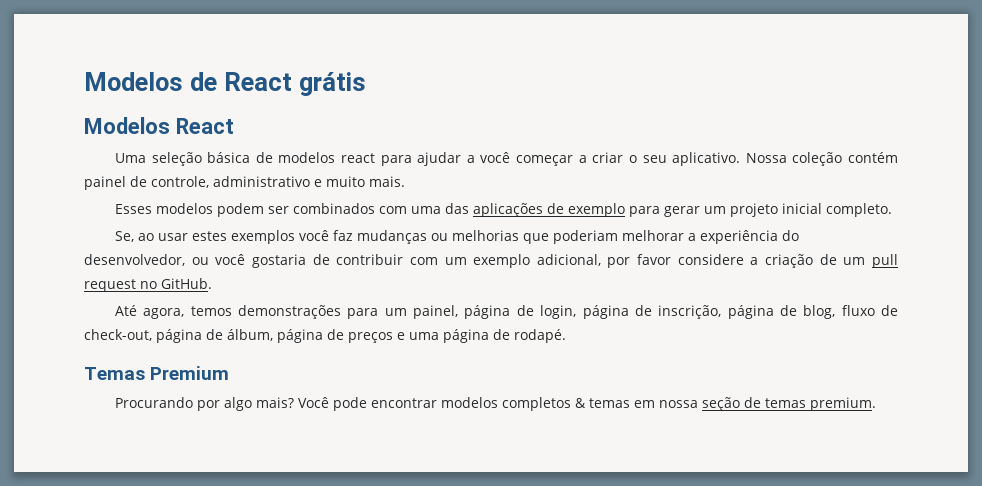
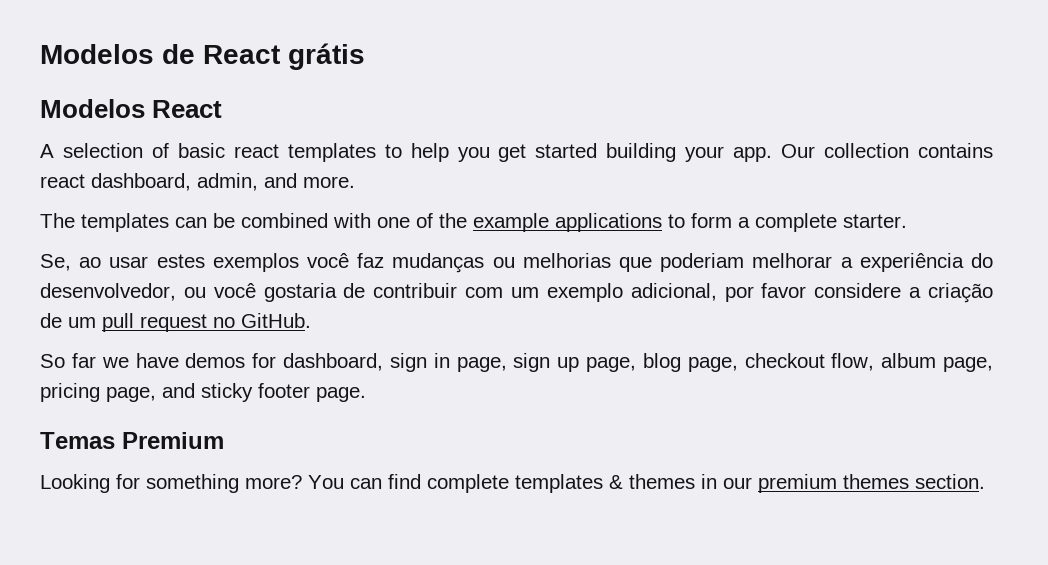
[114,152,898,166] [84,176,405,190] [114,203,892,217] Uma seleção básica de modelos react para ajudar a você começar a criar o seu aplicativo. Nossa coleção contém painel de controle, administrativo e muito mais. // Esses modelos podem ser combinados com uma das aplicações de exemplo para gerar um projeto inicial completo. -> [40,143,993,162] [40,173,355,191] [40,213,907,232] A selection of basic react templates to help you get started building your app. Our collection contains react dashboard, admin, and more. // The templates can be combined with one of the example applications to form a complete starter.
[114,305,898,319] [84,329,566,343] [84,366,230,380] [114,397,876,411] Até agora, temos demonstrações para um painel, página de login, página de inscrição, página de blog, fluxo de check-out, página de álbum, página de preços e uma página de rodapé. // Temas Premium // Procurando por algo mais? Você pode encontrar modelos completos & temas em nossa seção de temas premium. -> [40,353,994,372] [40,383,366,402] [40,432,224,449] [40,474,985,493] So far we have demos for dashboard, sign in page, sign up page, blog page, checkout flow, album page, pricing page, and sticky footer page. // Temas Premium // Looking for something more? You can find complete templates & themes in our premium themes section.

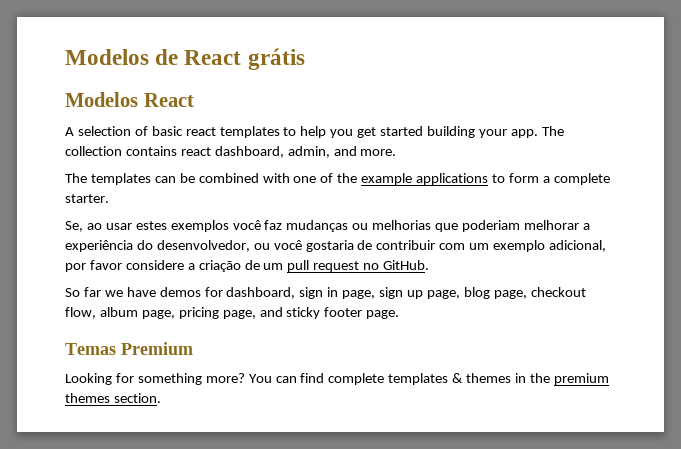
[781,144,816,158] Our -> [541,126,564,136] The
[723,477,752,489] our -> [529,373,550,383] the

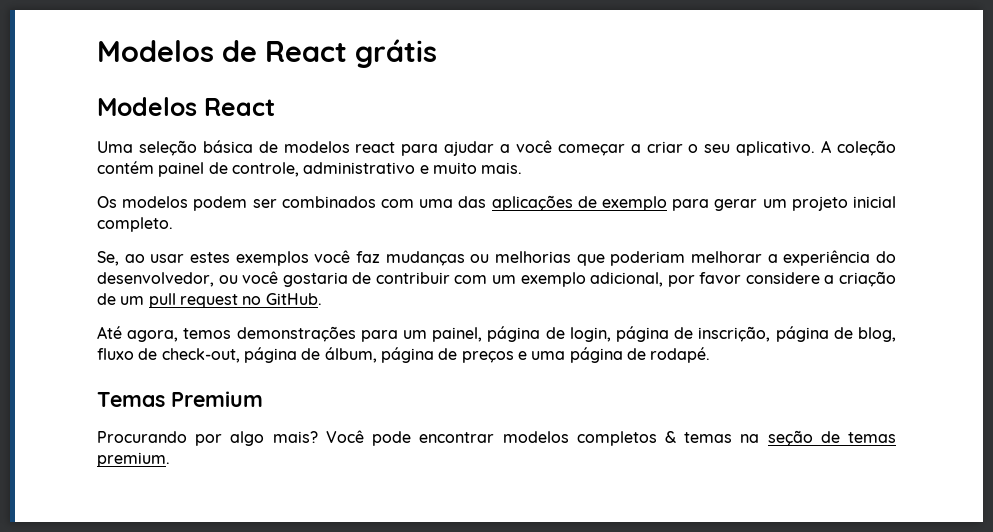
[65,126,564,138] [65,146,397,158] [65,173,610,185] [65,194,109,203] A selection of basic react templates to help you get started building your app. The collection contains react dashboard, admin, and more. // The templates can be combined with one of the example applications to form a complete starter. -> [97,140,896,156] [97,161,523,177] [97,195,897,211] [97,217,173,232] Uma seleção básica de modelos react para ajudar a você começar a criar o seu aplicativo. A coleção contém painel de controle, administrativo e muito mais. // Os modelos podem ser combinados com uma das aplicações de exemplo para gerar um projeto inicial completo.
[65,287,586,299] [65,307,400,319] [65,342,193,355] [65,373,609,385] [65,393,161,403] So far we have demos for dashboard, sign in page, sign up page, blog page, checkout flow, album page, pricing page, and sticky footer page. // Temas Premium // Looking for something more? You can find complete templates & themes in the premium themes section. -> [97,326,897,342] [97,347,711,363] [97,391,263,407] [97,430,896,446] [97,452,170,467] Até agora, temos demonstrações para um painel, página de login, página de inscrição, página de blog, fluxo de check-out, página de álbum, página de preços e uma página de rodapé. // Temas Premium // Procurando por algo mais? Você pode encontrar modelos completos & temas na seção de temas premium.

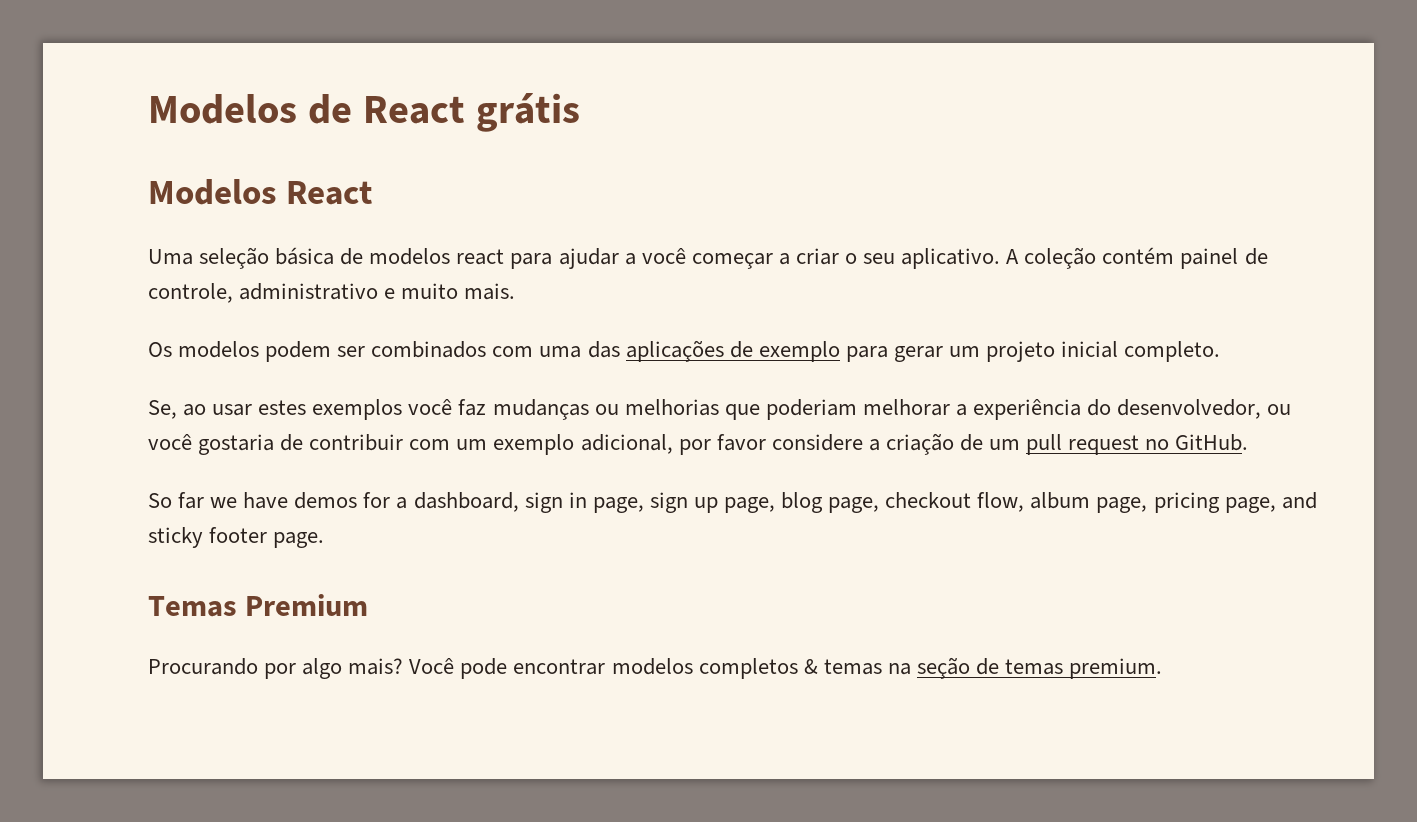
[97,326,897,342] [97,347,711,363] Até agora, temos demonstrações para um painel, página de login, página de inscrição, página de blog, fluxo de check-out, página de álbum, página de preços e uma página de rodapé. -> [148,492,1317,513] [148,527,325,548] So far we have demos for a dashboard, sign in page, sign up page, blog page, checkout flow, album page, pricing page, and sticky footer page.

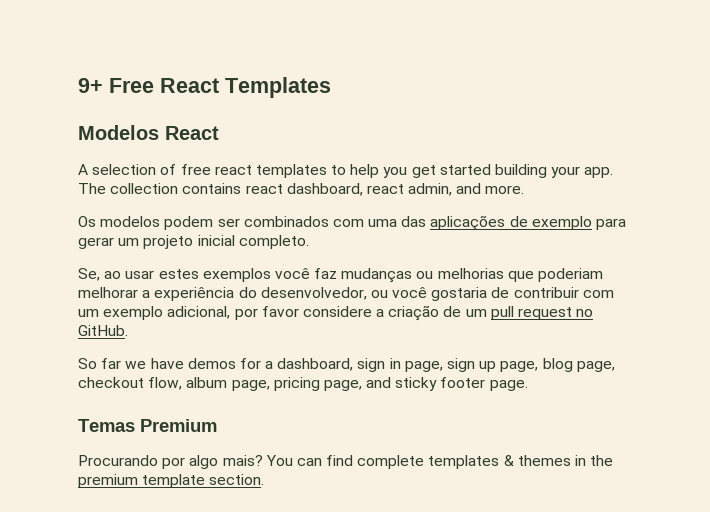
[148,93,580,132] [148,179,373,205] [148,247,1268,269] [148,283,516,303] Modelos de React grátis // Modelos React // Uma seleção básica de modelos react para ajudar a você começar a criar o seu aplicativo. A coleção contém painel de controle, administrativo e muito mais. -> [78,77,331,98] [78,125,219,140] [78,164,614,178] [78,183,525,196] 9+ Free React Templates // Modelos React // A selection of free react templates to help you get started building your app. The collection contains react dashboard, react admin, and more.
[409,657,1163,679] Você pode encontrar modelos completos & temas na seção de temas premium. -> [265,455,614,469] [78,474,265,488] You can find complete templates & themes in the premium template section.

